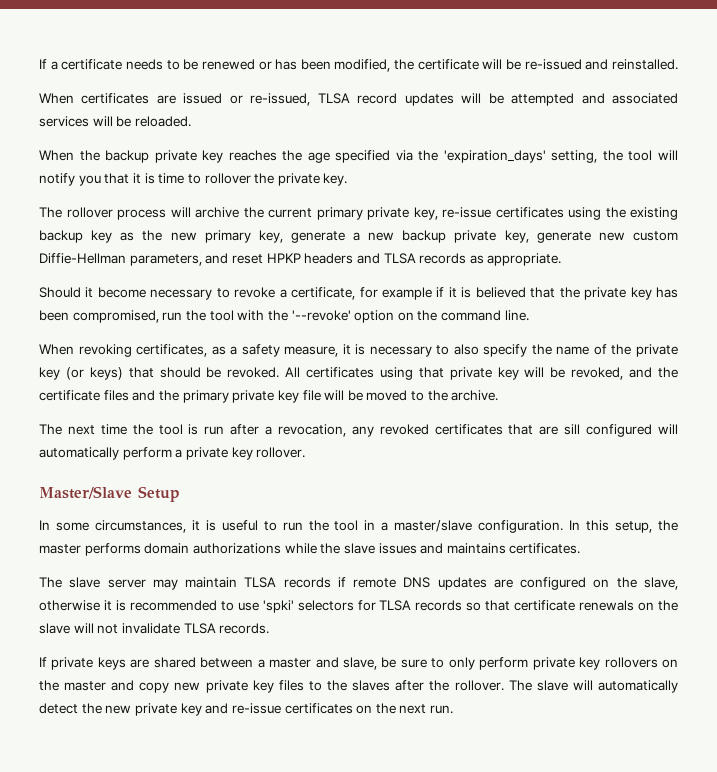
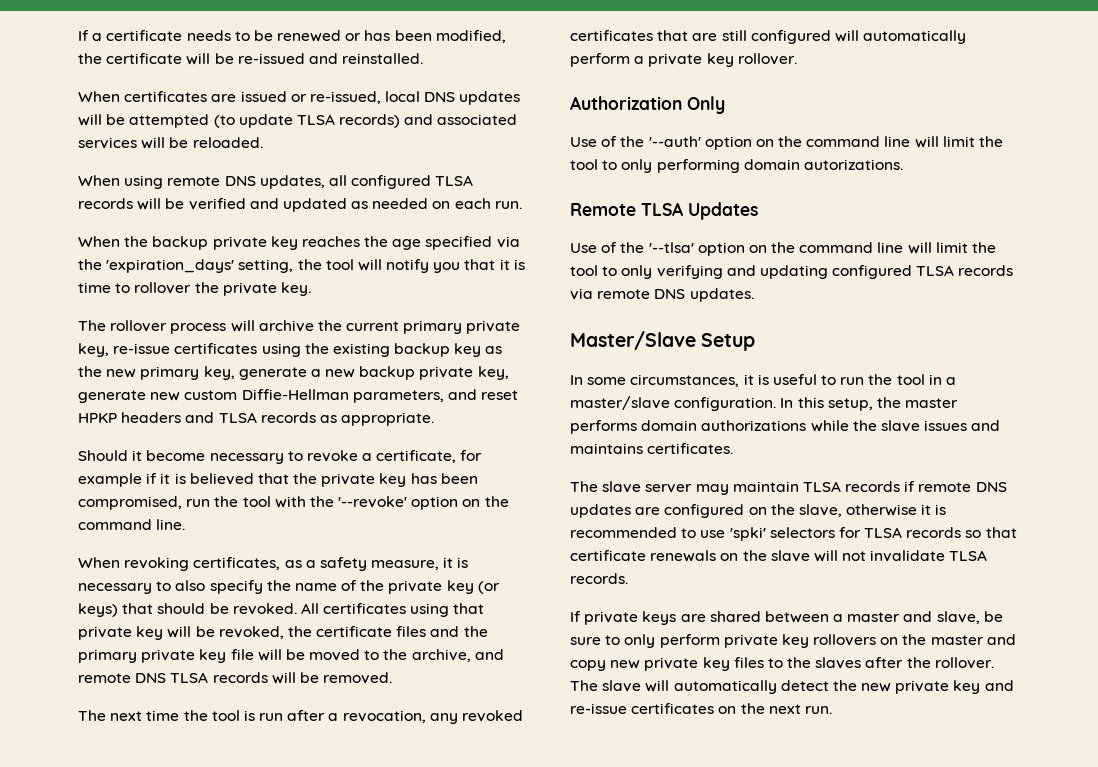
[317,93,398,104] TLSA record -> [385,91,456,102] local DNS
(575, 99) none -> [213,114,401,128] (to update TLSA records)
(191, 121) none -> [78,175,474,189] [78,198,522,212] // When using remote DNS updates, all configured TLSA records will be verified and updated as needed on each run.
[629,367,653,378] and -> (284, 632) none
[451,390,499,401] archive. -> [411,649,504,662] [78,672,393,684] archive, and remote DNS TLSA records will be removed.
[564,424,581,435] sill -> [721,30,747,41] still
(306, 452) none -> [570,96,725,114] [570,136,1004,150] [570,159,903,173] [570,202,758,220] [570,242,997,256] [570,265,1014,279] [570,288,754,302] // Authorization Only // Use of the '--auth' option on the command line will limit the tool to only performing domain autorizations. // Remote TLSA Updates // Use of the '--tlsa' option on the command line will limit the tool to only verifying and updating configured TLSA records via remote DNS updates.

